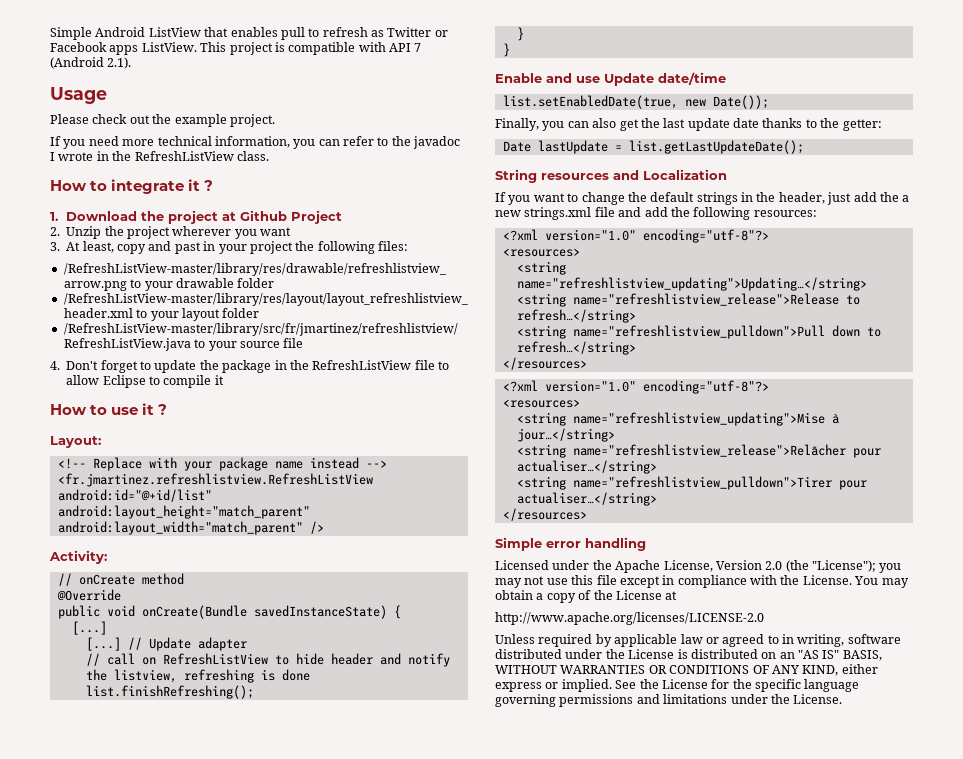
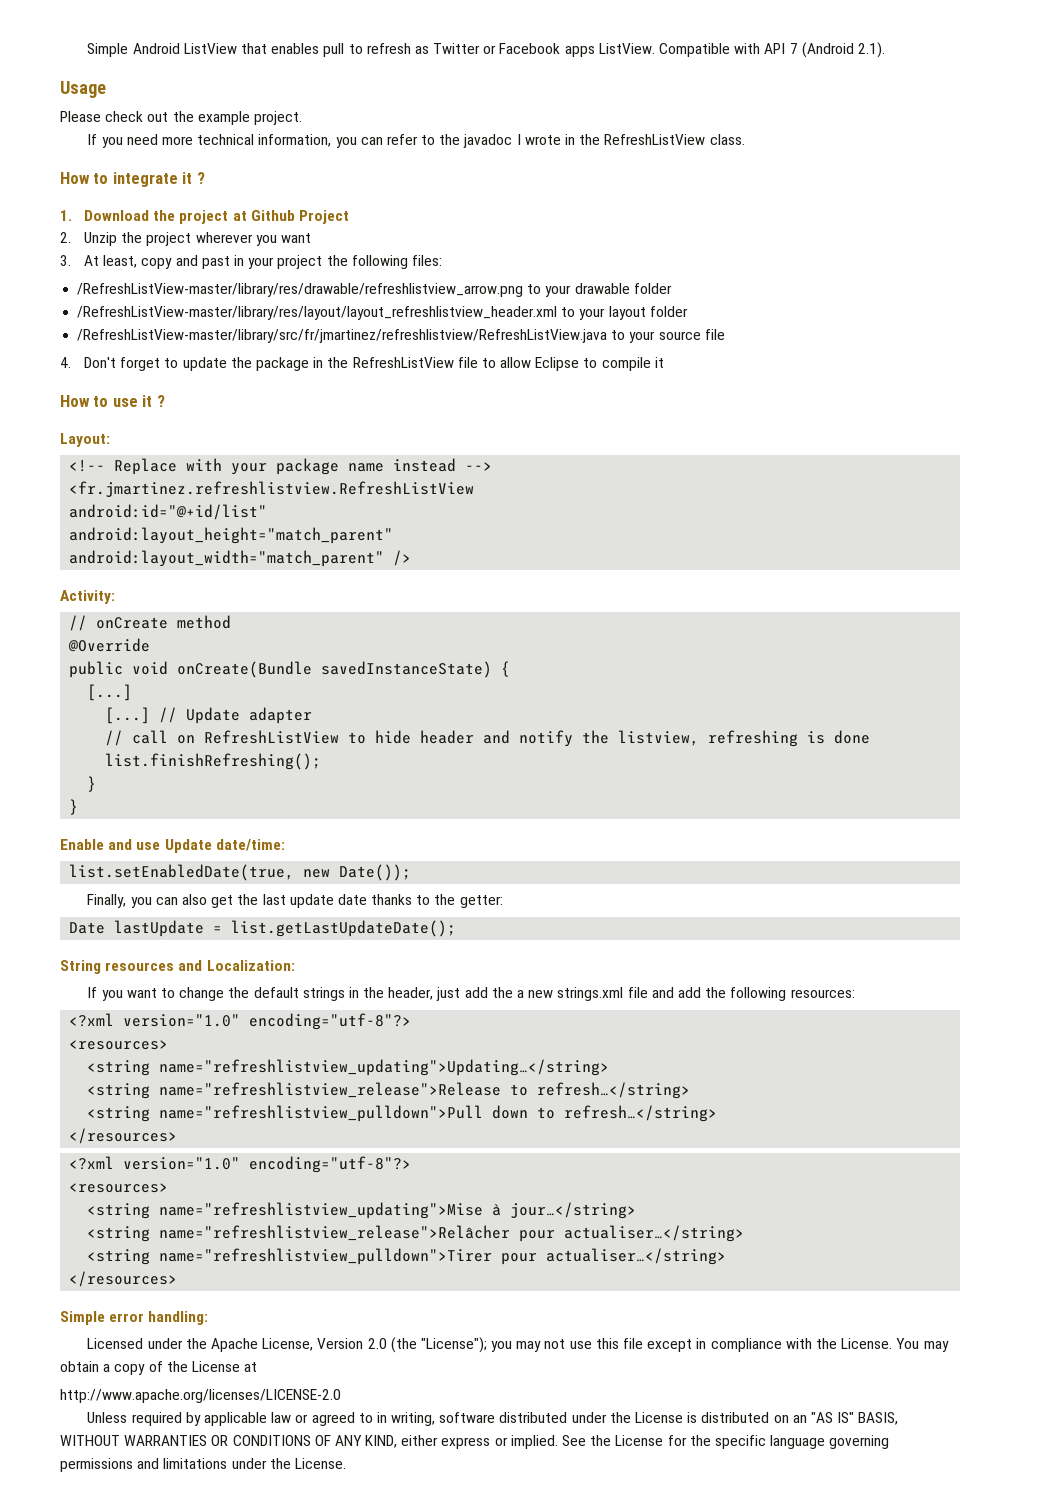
[200,42,356,55] This project is compatible -> [659,43,731,57] Compatible
[658,72,726,85] date/time -> [215,839,285,851] date/time:
[643,169,727,180] Localization -> [206,960,295,971] Localization:
[585,537,646,551] handling -> [148,1311,209,1325] handling:

